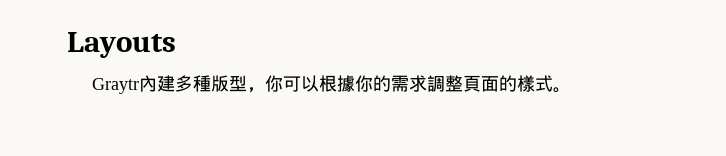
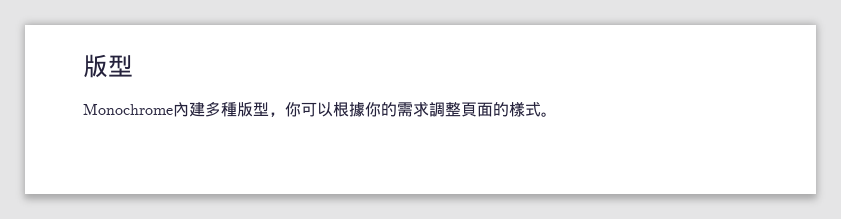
[67,32,176,58] [91,78,139,94] Layouts // Graytr -> [83,54,133,78] [83,103,173,115] 版型 // Monochrome

